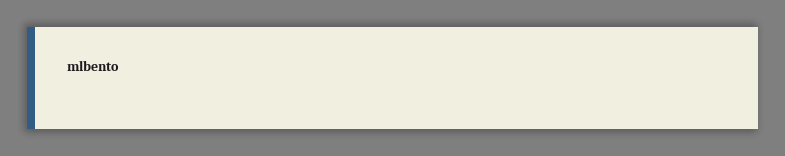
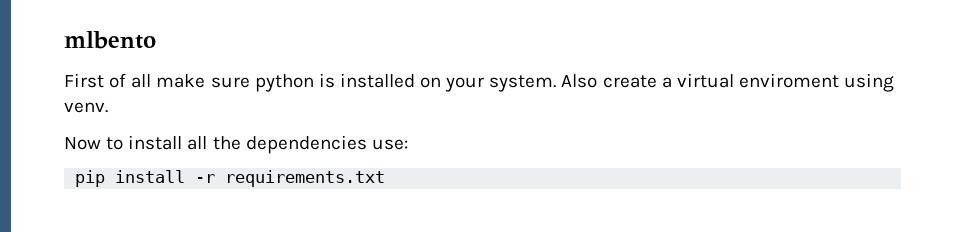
(119, 65) none -> [64,73,895,92] [64,102,108,113] [64,135,408,154] [75,170,386,187] // First of all make sure python is installed on your system. Also create a virtual enviroment using venv. // Now to install all the dependencies use: // pip install -r requirements.txt

